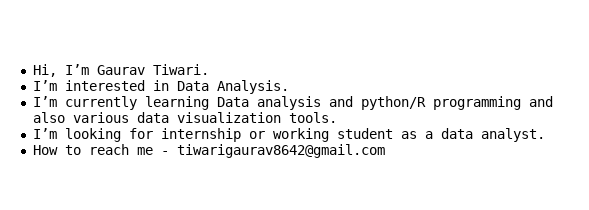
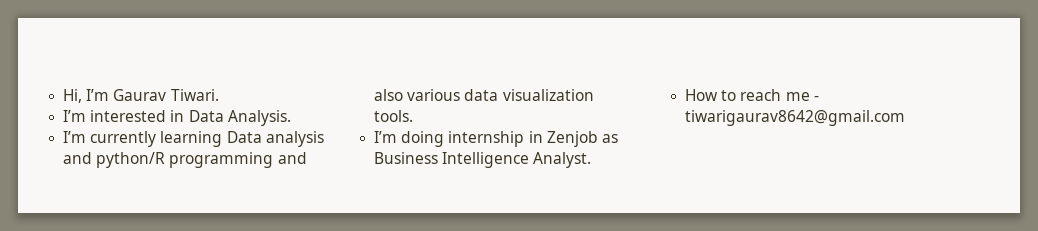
[64,128,545,142] looking for internship or working student as a data analyst. -> [401,131,618,147] [374,152,592,168] doing internship in Zenjob as Business Intelligence Analyst.

